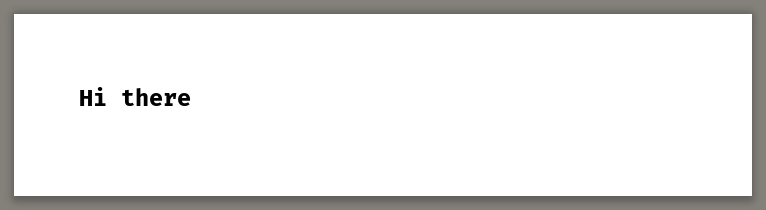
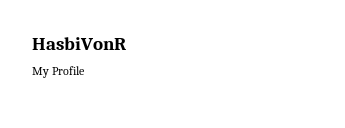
[79,87,191,106] Hi there -> [32,37,126,50] [32,66,86,78] HasbiVonR // My Profile

